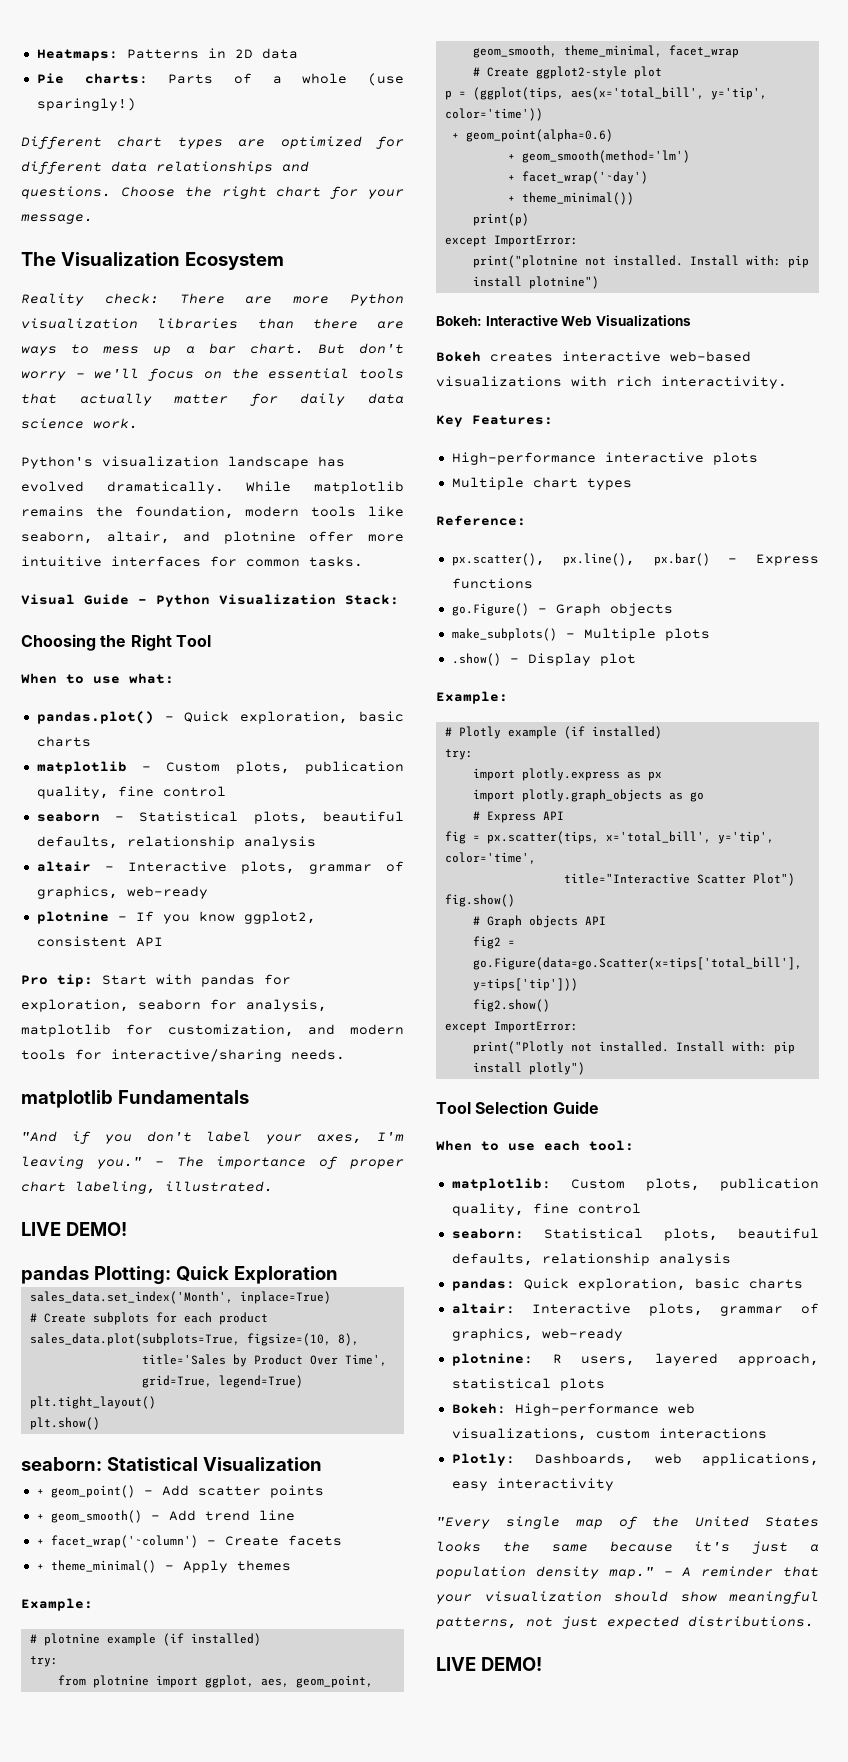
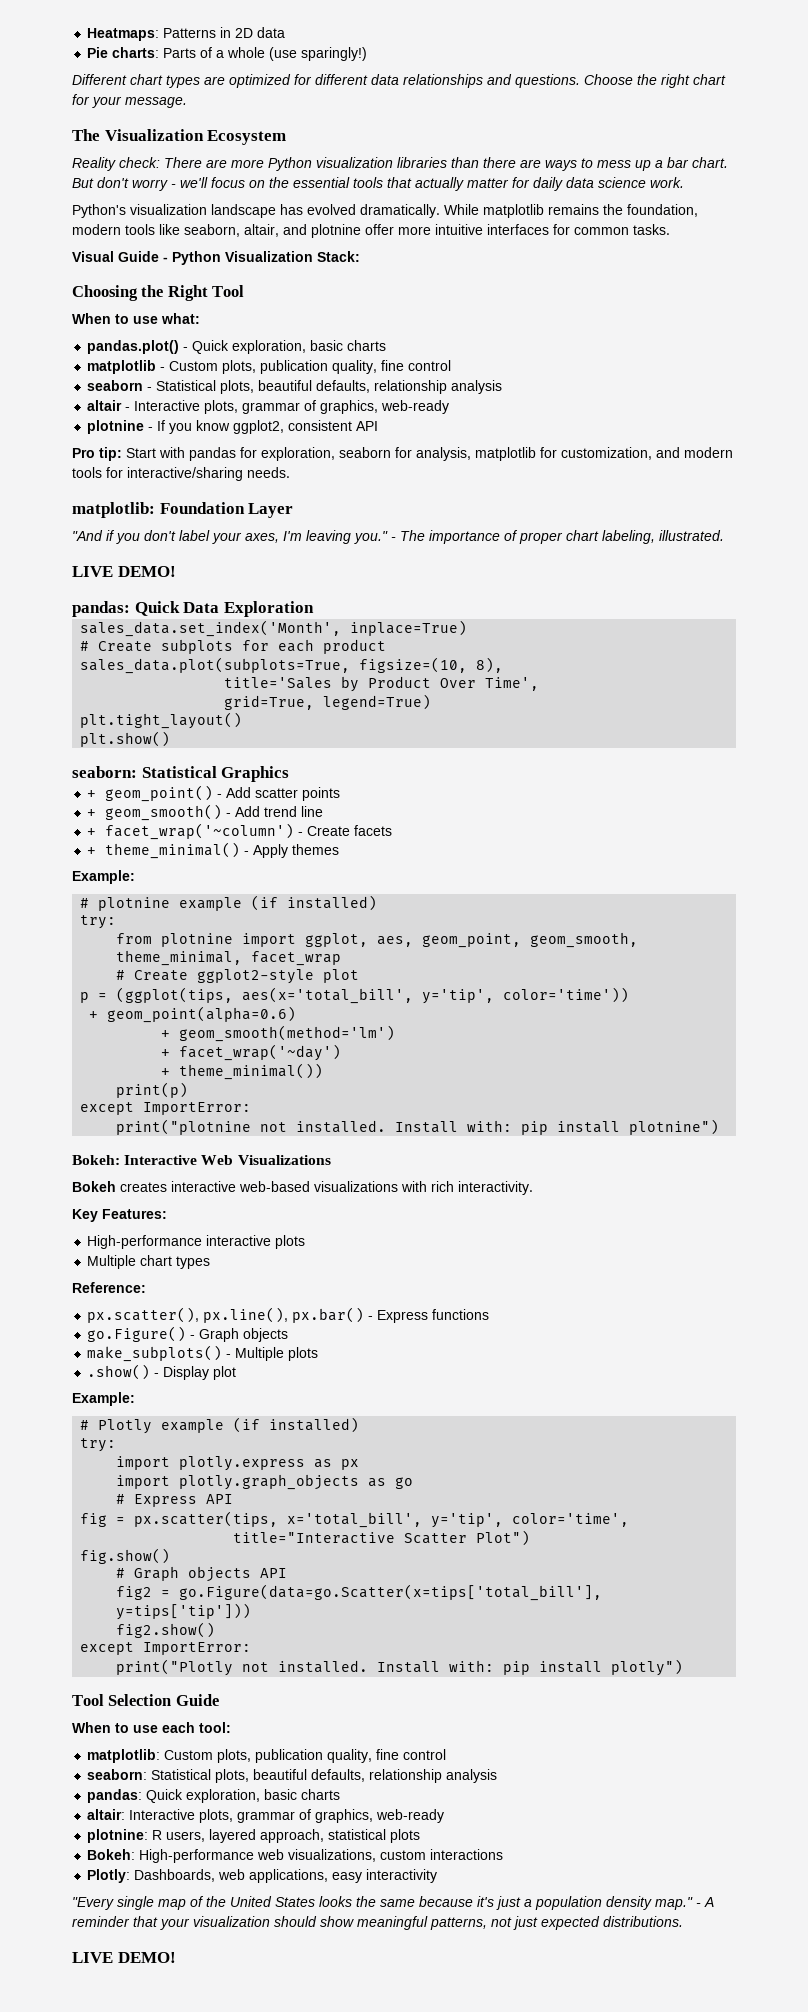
[21,1090,249,1108] matplotlib Fundamentals -> [72,502,294,518] matplotlib: Foundation Layer
[21,1266,229,1284] pandas Plotting: Quick -> [72,601,220,617] pandas: Quick Data
[202,1457,322,1471] Visualization -> [221,766,290,782] Graphics

